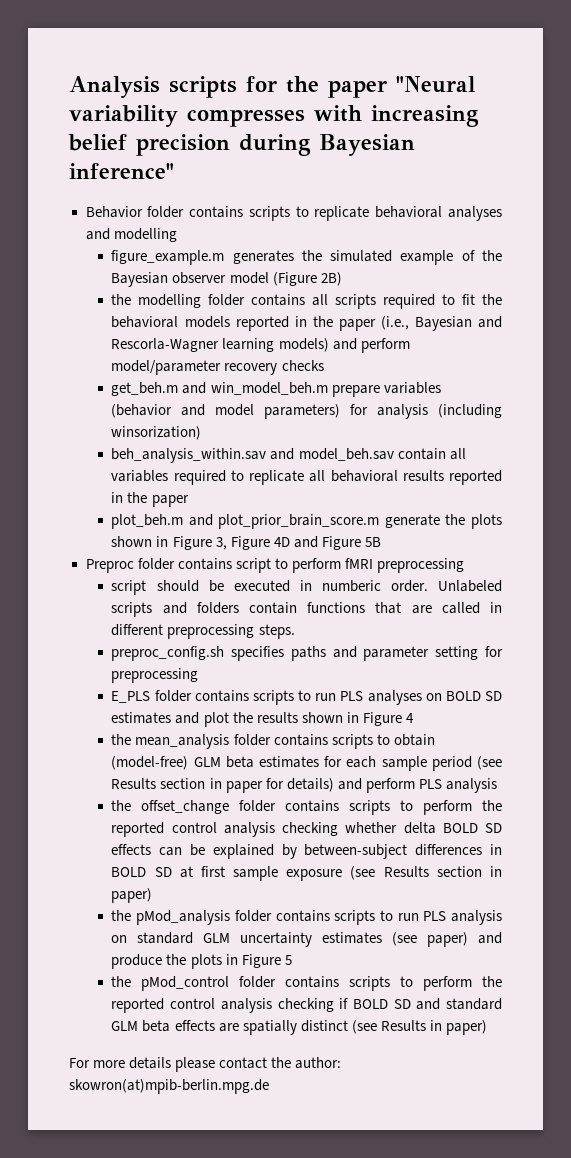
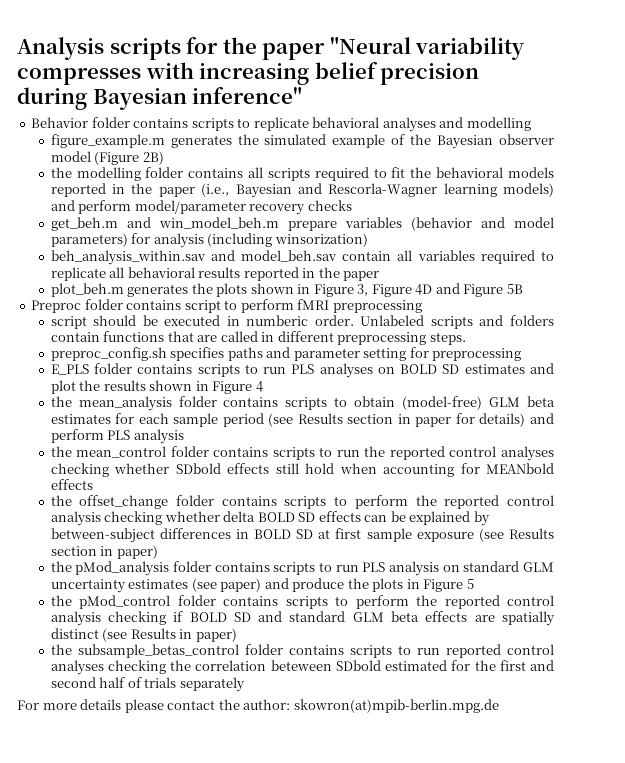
[188,514,440,529] and plot_prior_brain_score.m generate -> [127,284,189,297] generates
(497, 785) none -> [50,446,554,461] [50,463,555,477] [50,479,93,490] // the mean_control folder contains scripts to run the reported control analyses checking whether SDbold effects still hold when accounting for MEANbold effects
(487, 1027) none -> [50,644,555,658] [50,660,555,675] [50,677,245,692] // the subsample_betas_control folder contains scripts to run reported control analyses checking the correlation beteween SDbold estimated for the first and second half of trials separately

